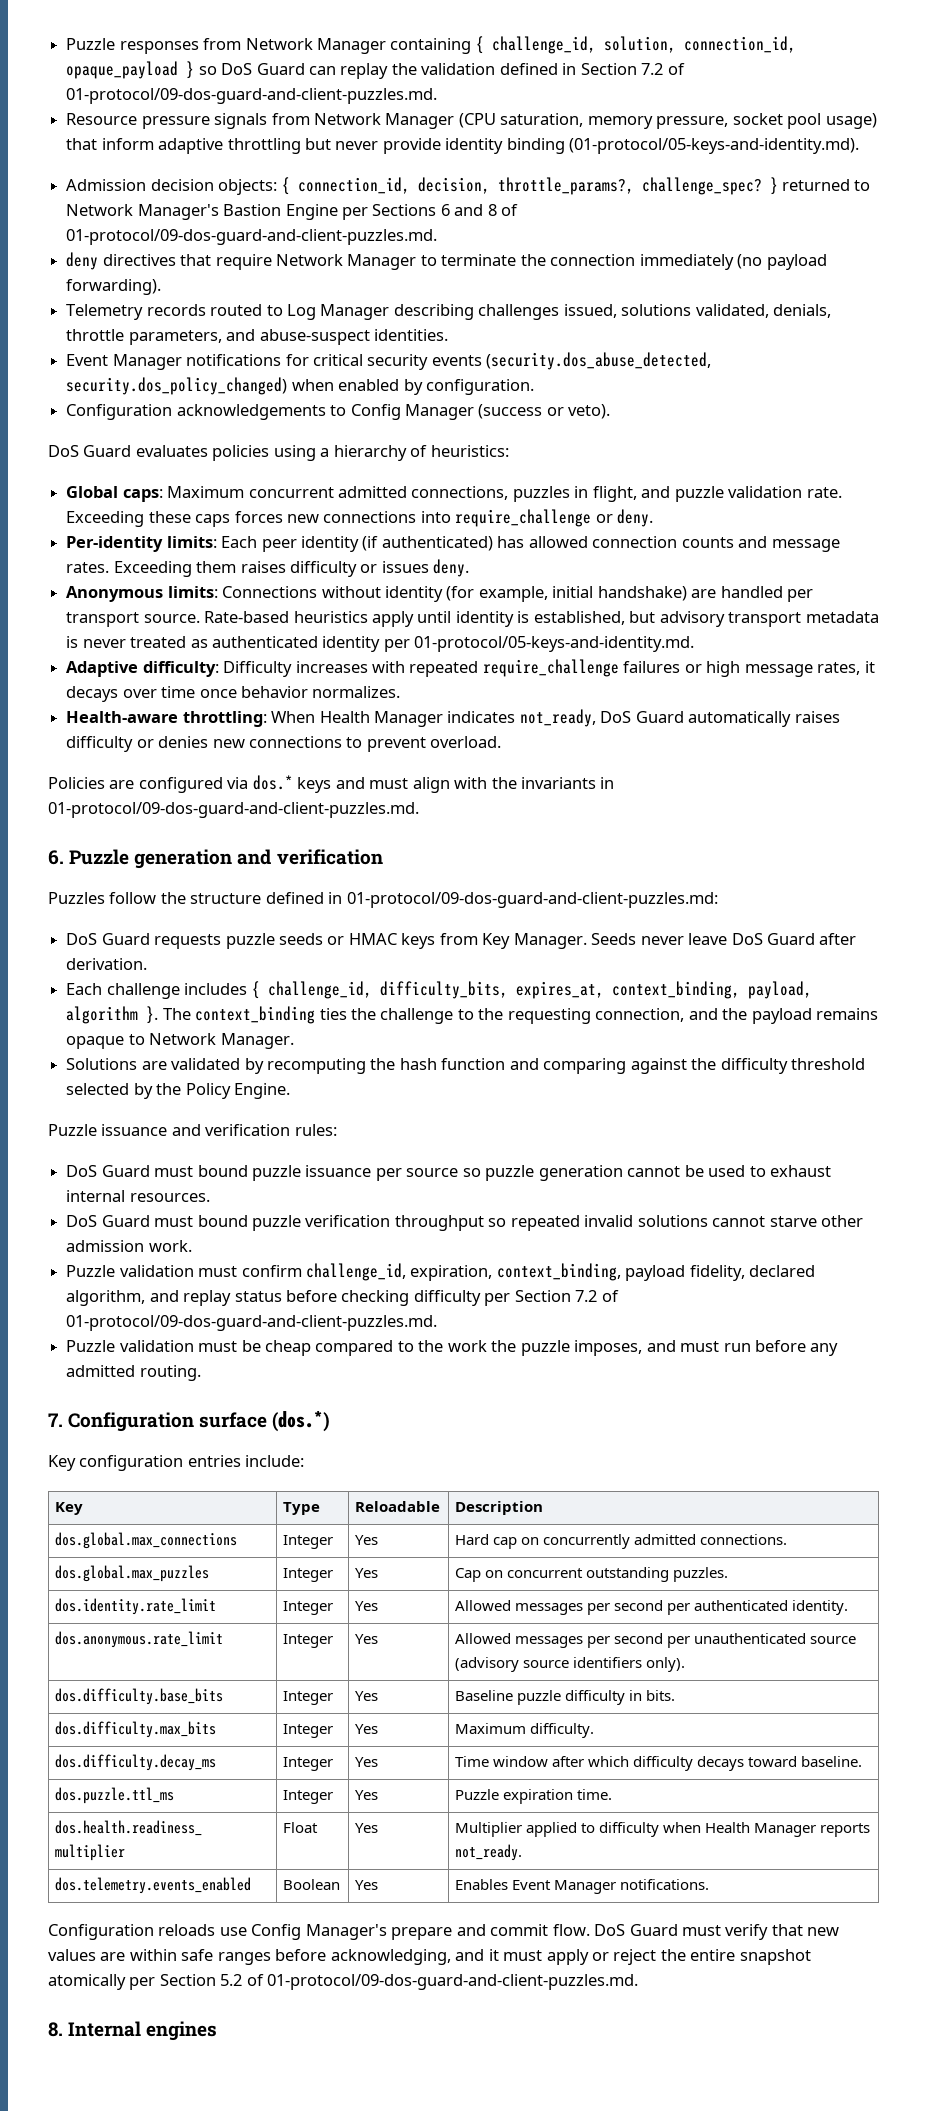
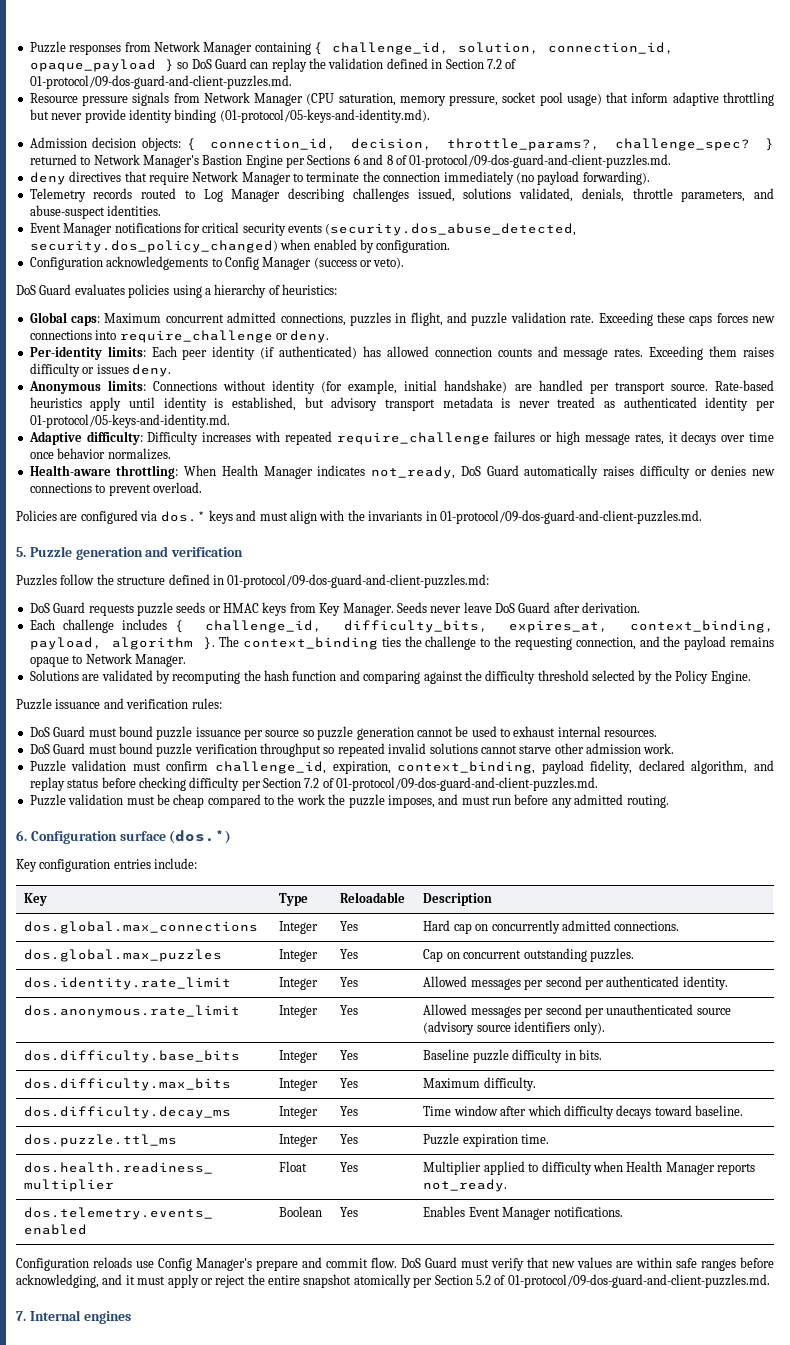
[48,850,64,865] 6. -> [16,547,26,557] 5.
[48,1413,63,1427] 7. -> [16,830,27,841] 6.
[48,2022,63,2037] 8. -> [16,1311,26,1321] 7.

